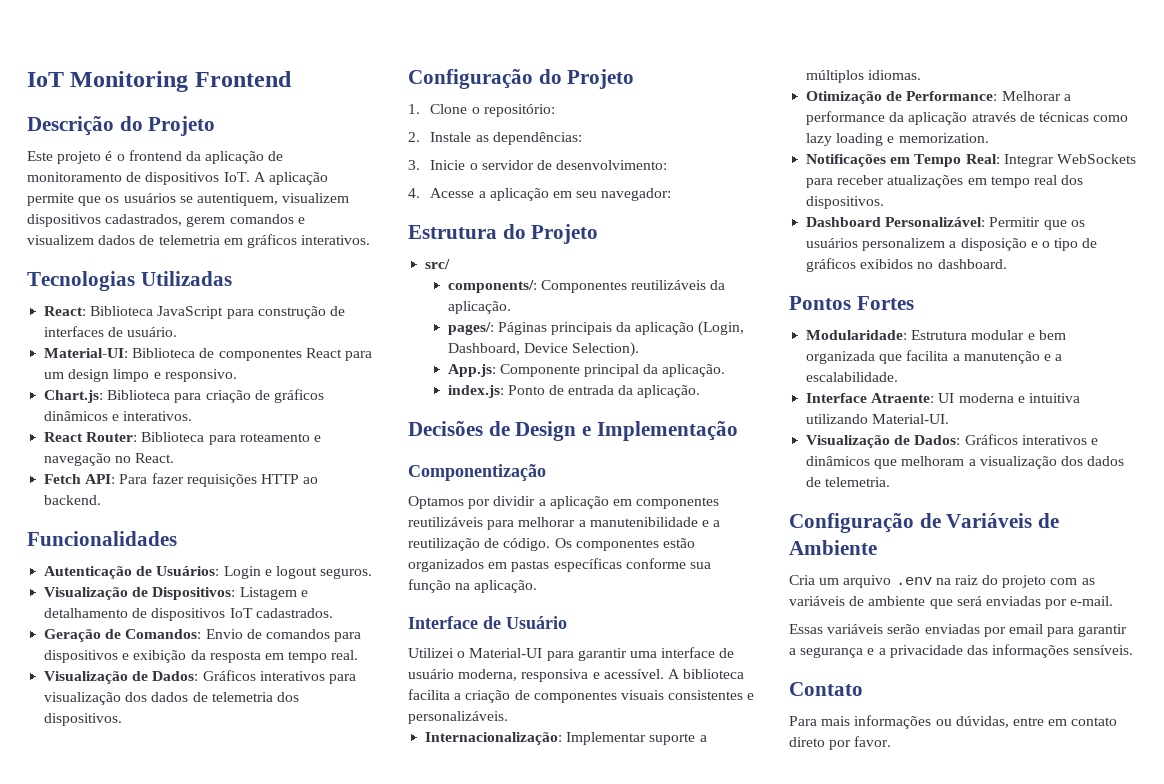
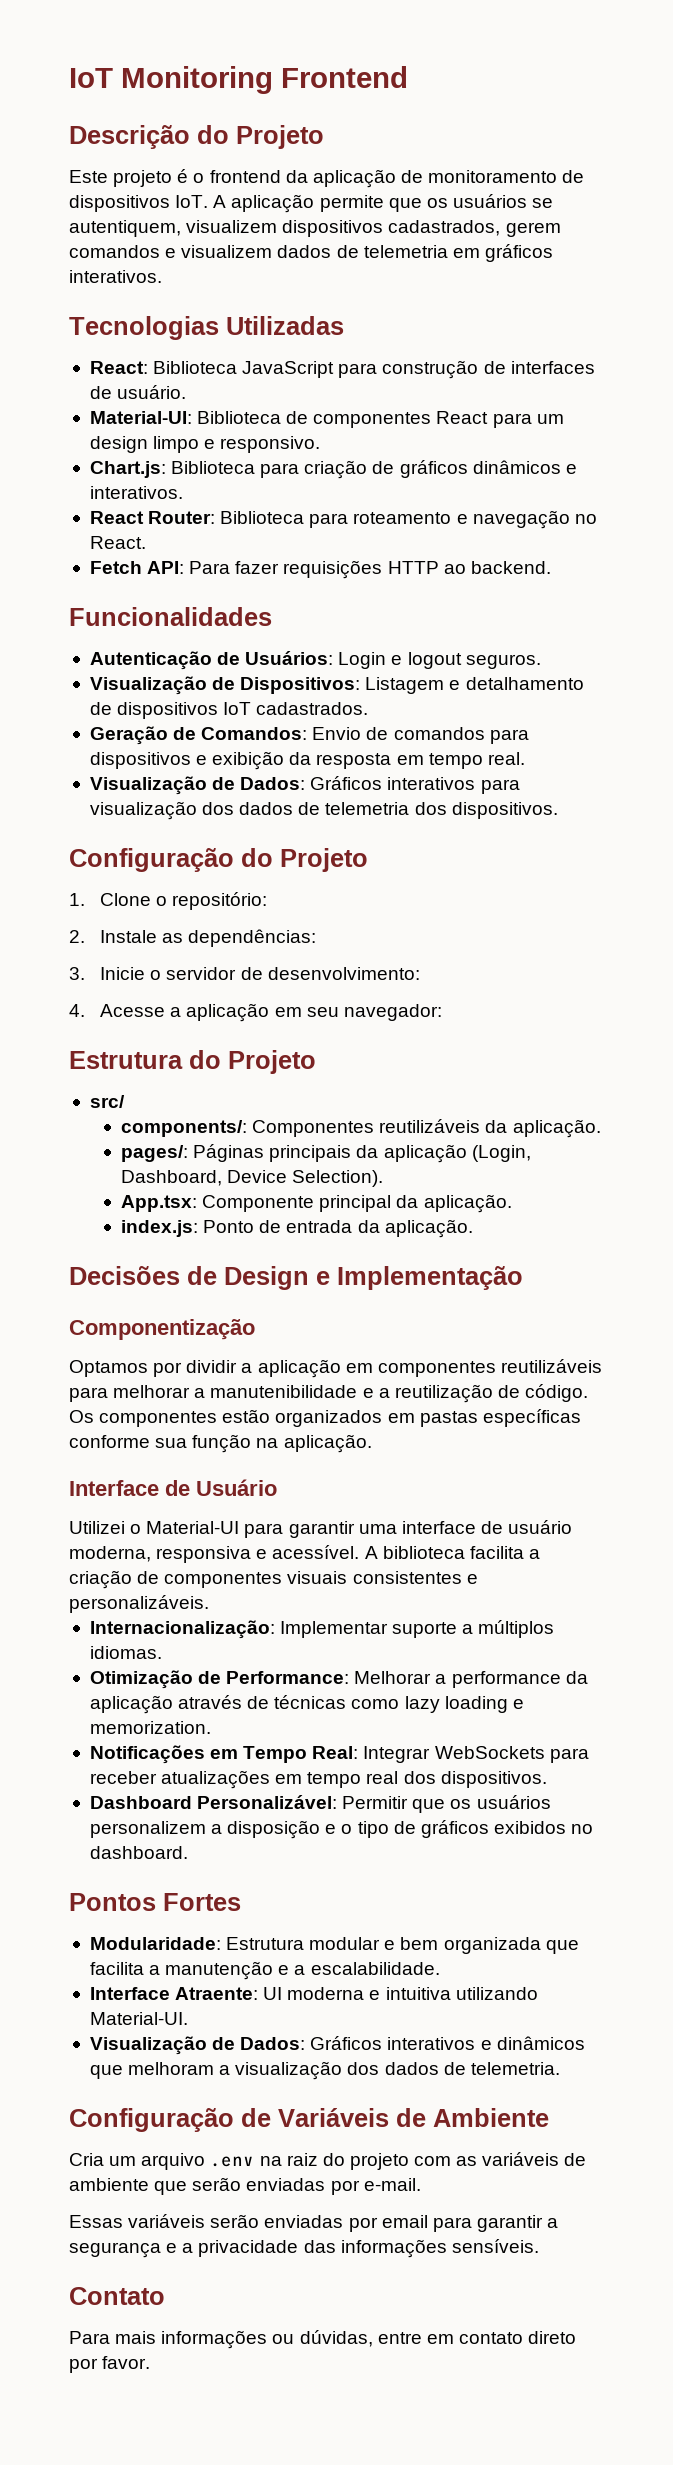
[447,364,496,377] App.js: -> [121,1195,198,1212] App.tsx:
[956,596,982,606] será -> [192,2177,242,2191] serão

